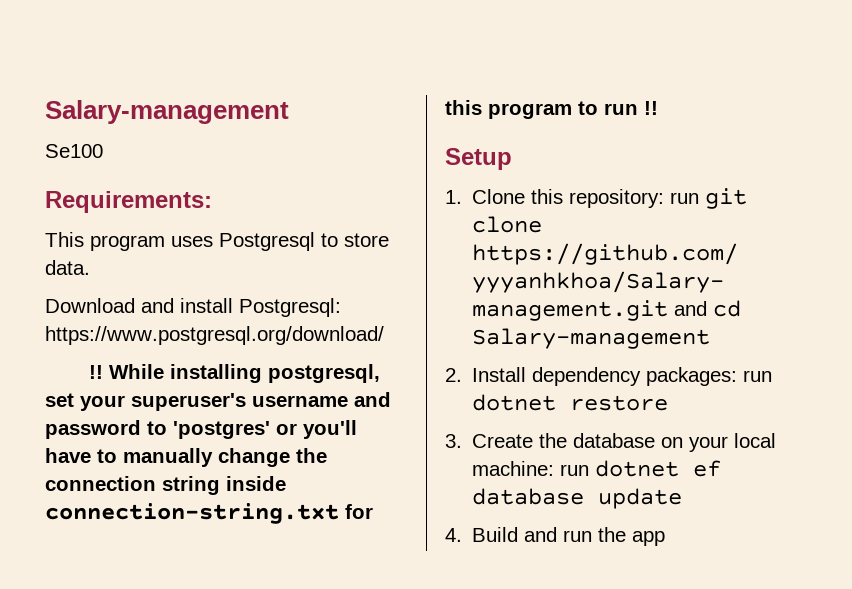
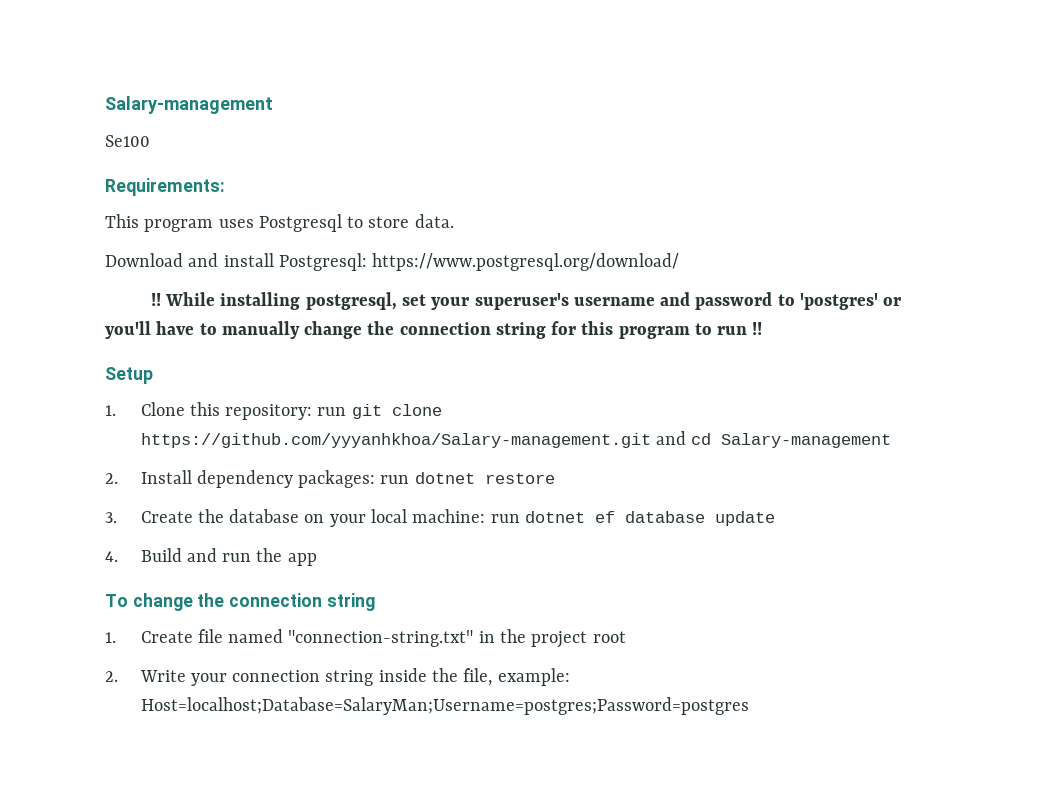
[226,476,286,491] [45,503,339,524] inside connection-string.txt -> (546, 330) none
(666, 538) none -> [105,593,375,611] [105,629,626,648] [105,668,570,686] [140,697,749,715] // To change the connection string // 1. Create file named "connection-string.txt" in the project root // 2. Write your connection string inside the file, example: Host=localhost;Database=SalaryMan;Username=postgres;Password=postgres

